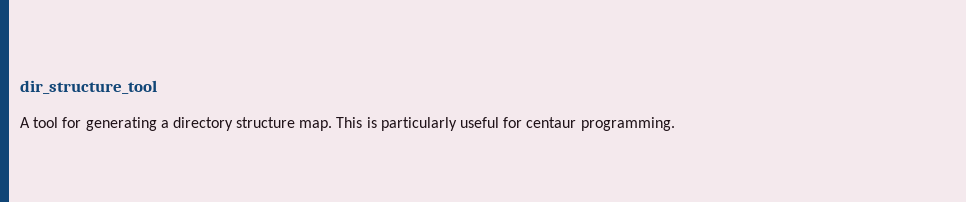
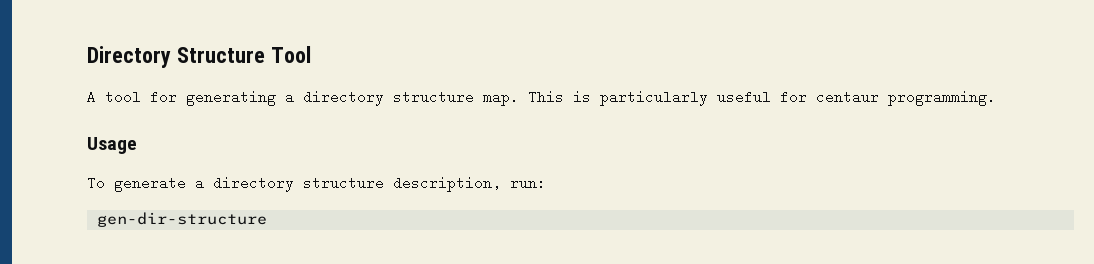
[20,80,157,94] dir_structure_tool -> [87,46,311,68] Directory Structure Tool
(675, 124) none -> [87,137,137,154] [87,176,546,192] [96,212,267,227] // Usage // To generate a directory structure description, run: // gen-dir-structure

